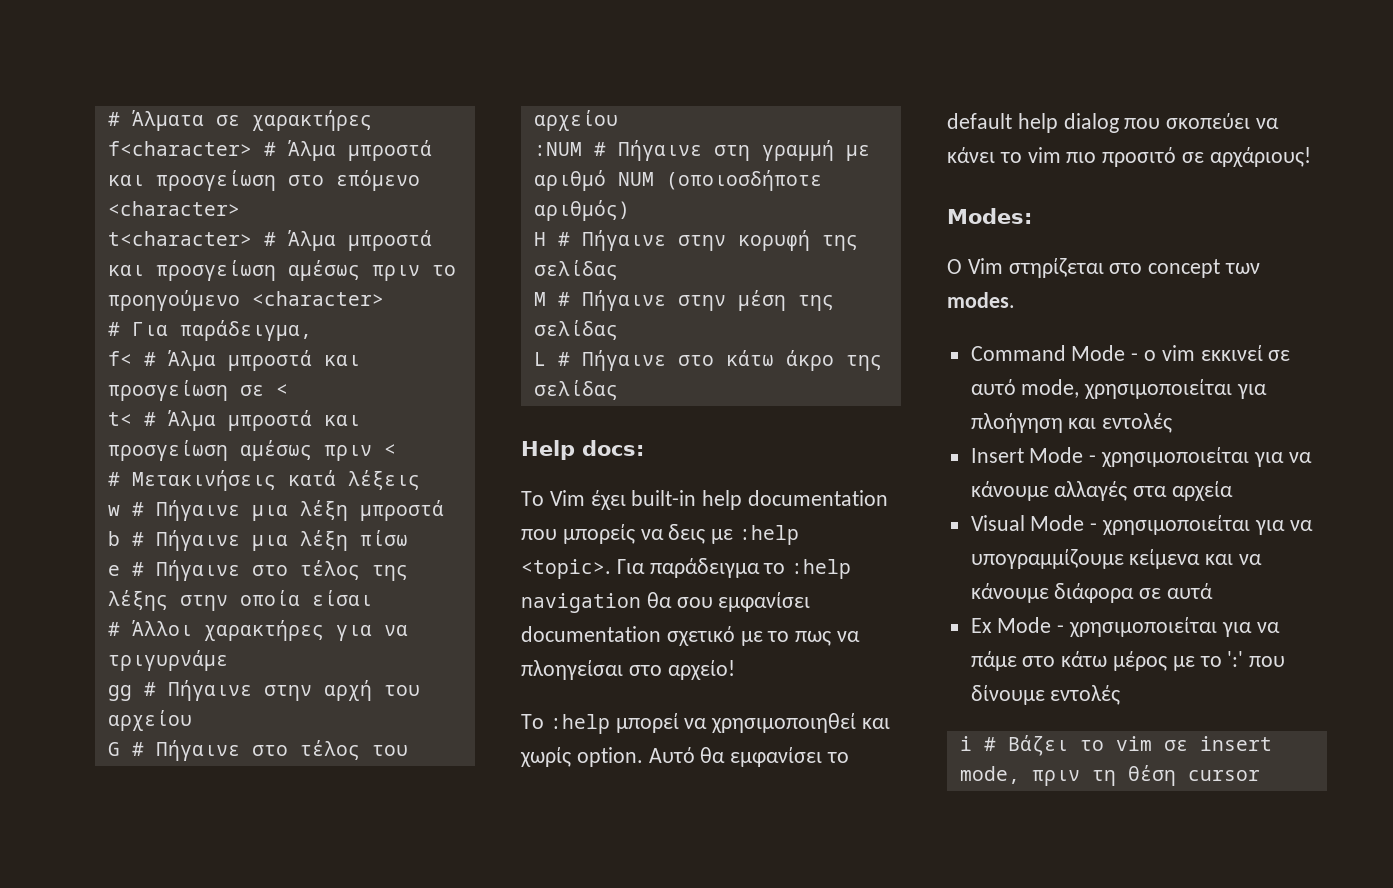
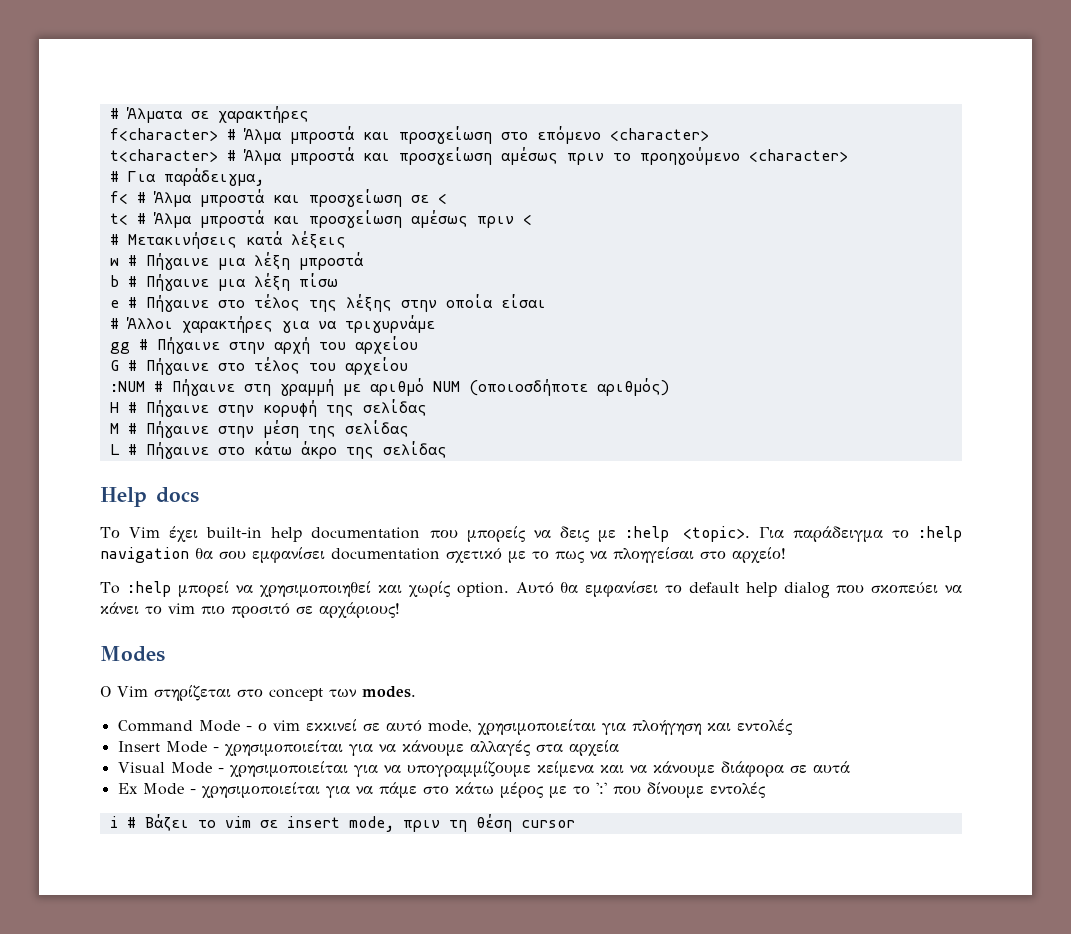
[582,440,644,456] docs: -> [156,487,199,503] docs
[947,208,1032,224] Modes: -> [100,646,165,662] Modes

